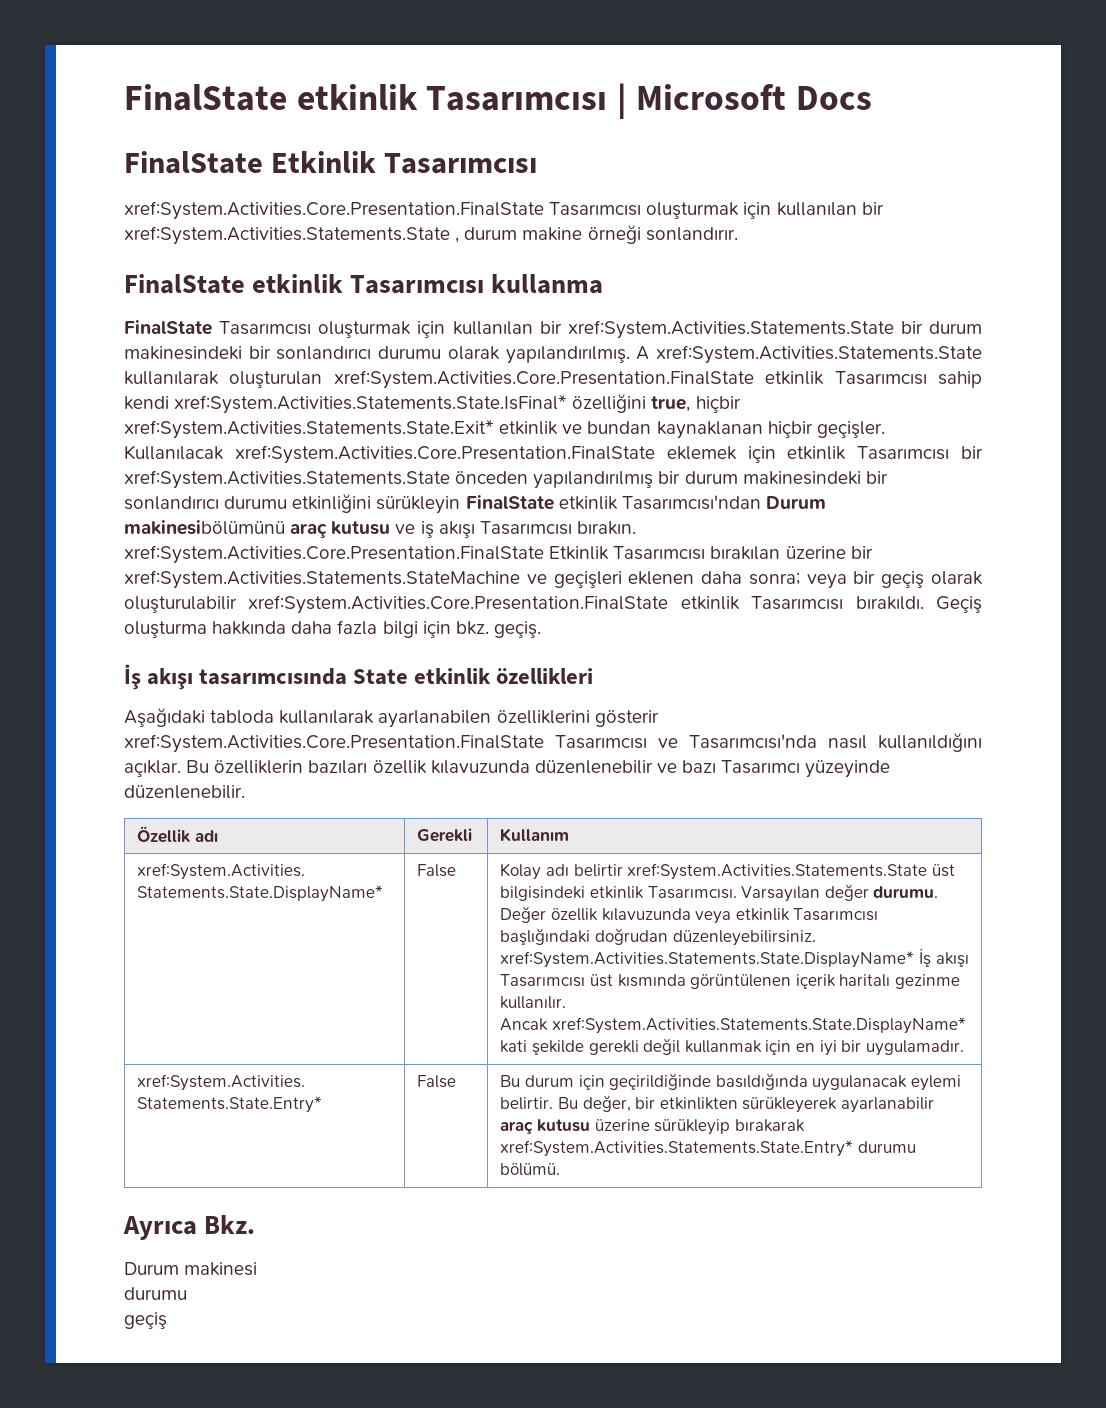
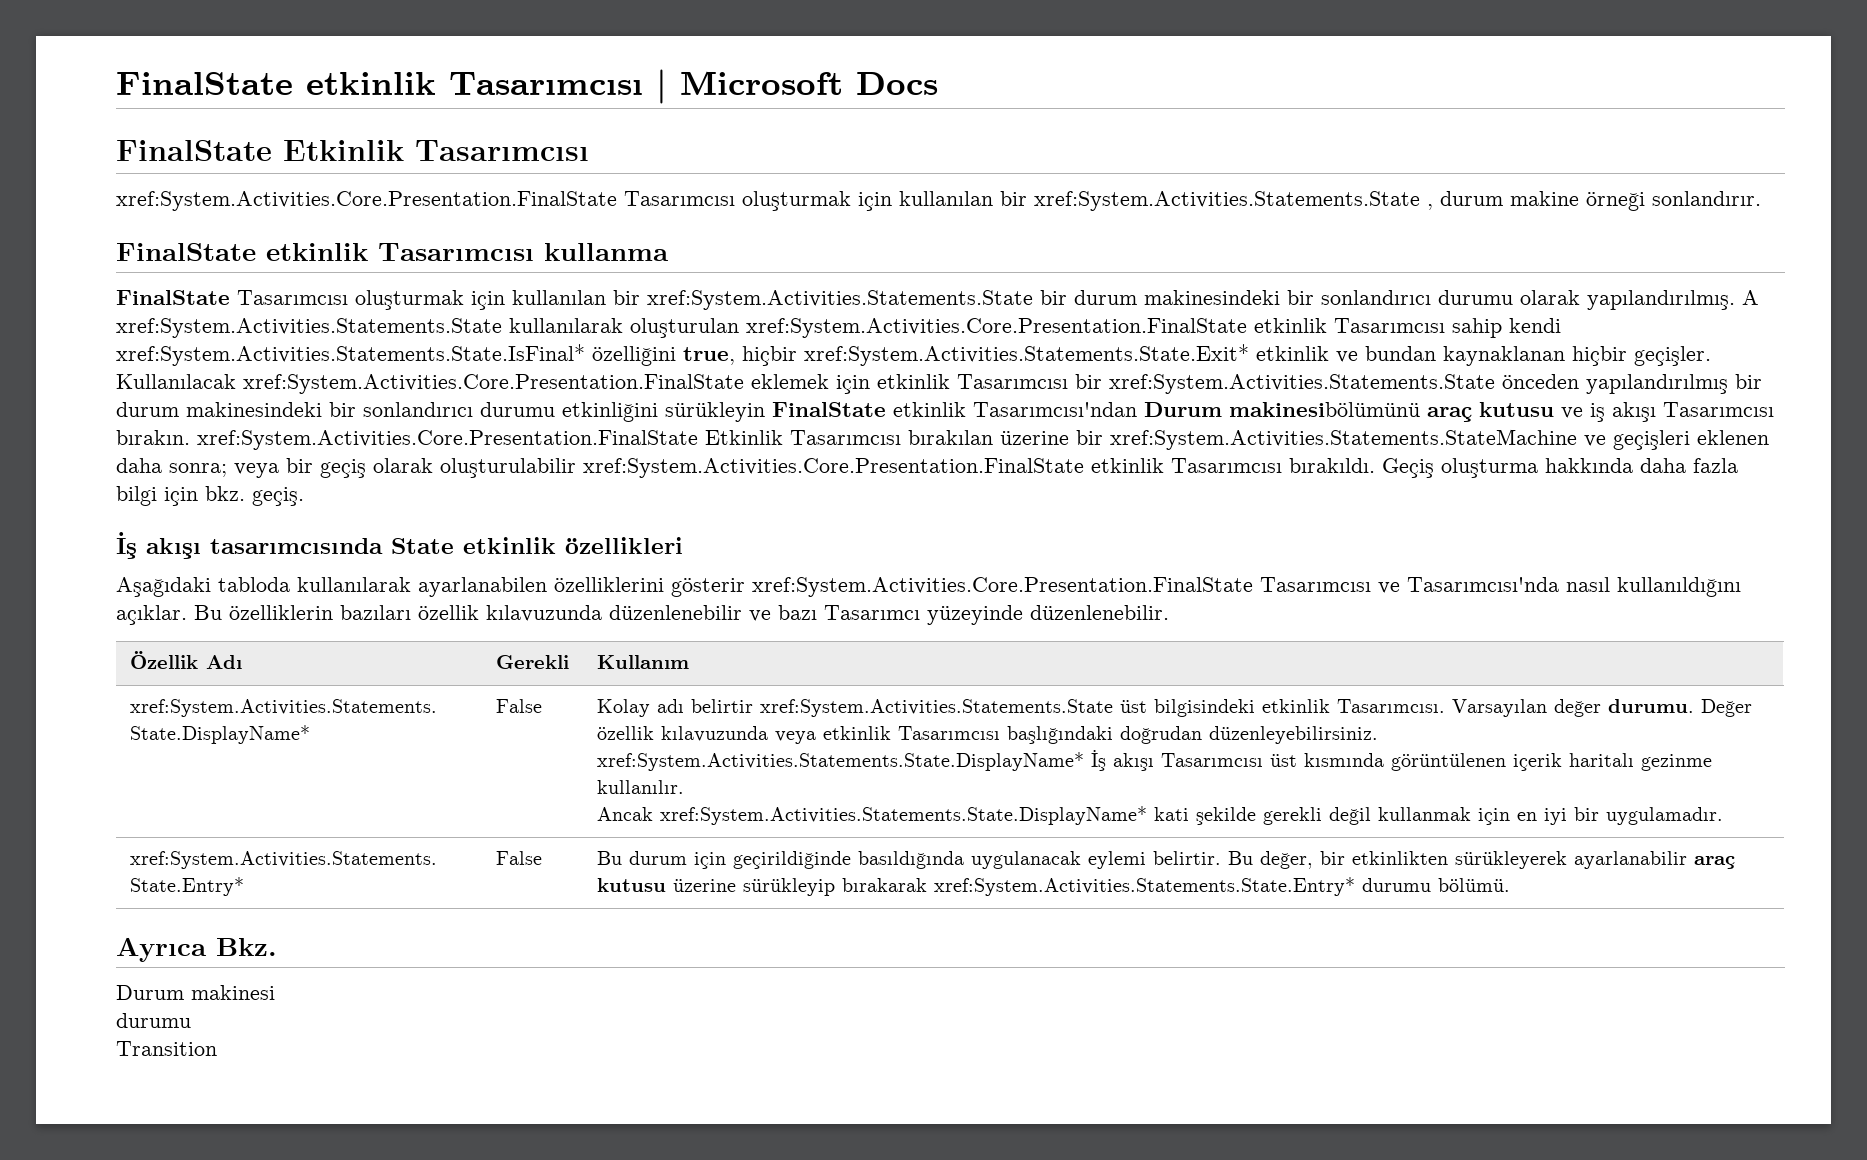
[195,830,219,842] adı -> [205,655,242,669] Adı
[124,1312,167,1329] geçiş -> [116,1041,217,1056] Transition

